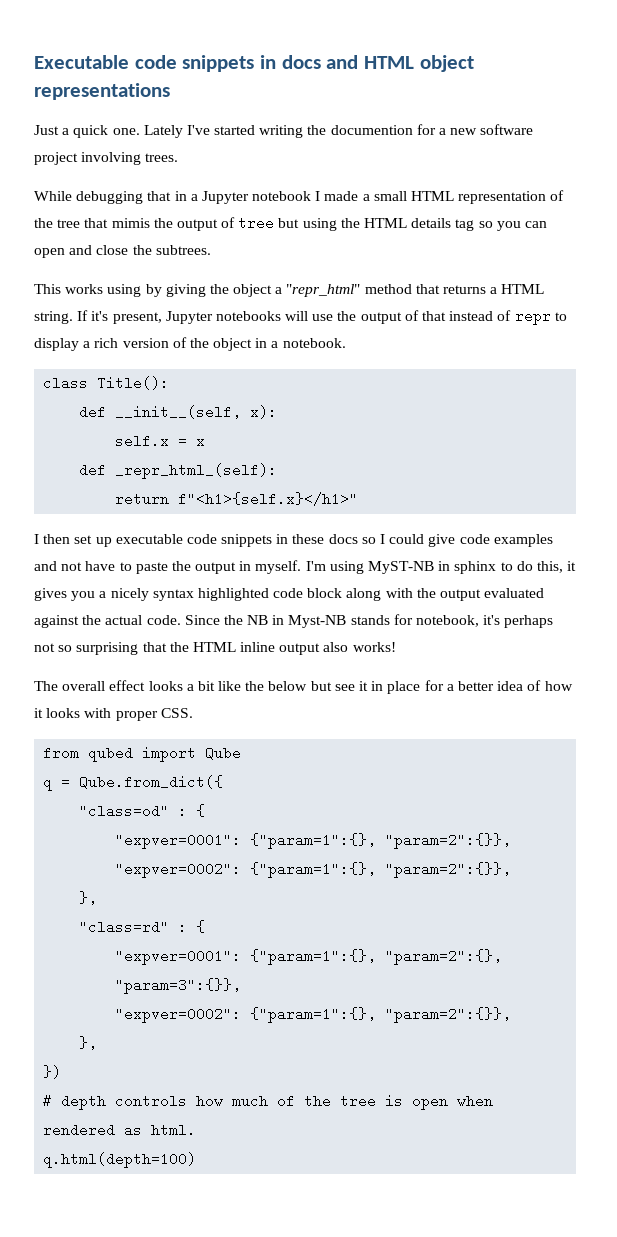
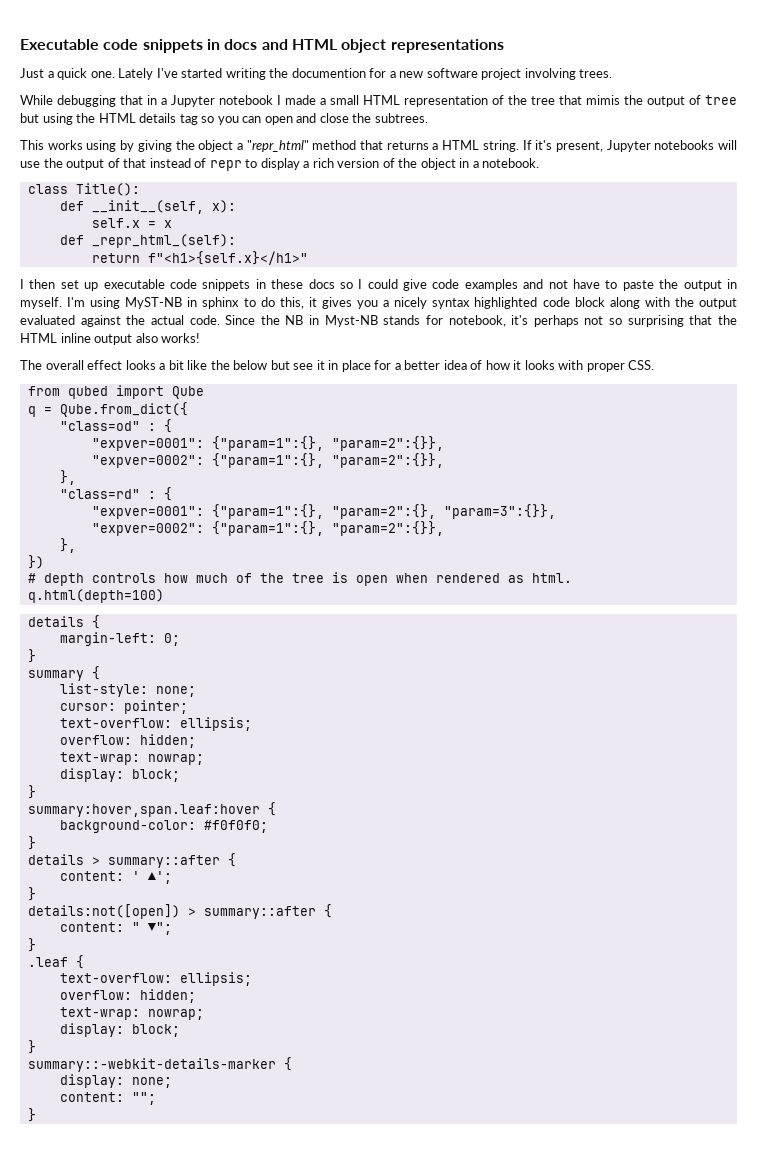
(197, 1160) none -> [27,615,100,629] [59,632,180,646] [27,649,36,663] [27,666,100,681] [59,683,196,697] [59,700,188,714] [59,717,252,731] [59,734,196,748] [59,752,204,765] [59,768,180,782] [27,785,36,799] [27,802,276,817] [59,820,268,833] [27,836,36,850] [27,853,236,868] [59,871,172,884] [27,887,36,901] [27,904,332,919] [59,922,172,935] [27,938,36,952] [27,955,84,969] [59,972,252,986] [59,989,196,1003] [59,1007,204,1020] [59,1023,180,1037] [27,1040,36,1054] [27,1057,292,1072] [59,1074,172,1088] [59,1092,156,1105] [27,1108,36,1122] // details { // margin-left: 0; // } // summary { // list-style: none; // cursor: pointer; // text-overflow: ellipsis; // overflow: hidden; // text-wrap: nowrap; // display: block; // } // summary:hover,span.leaf:hover { // background-color: #f0f0f0; // } // details > summary::after { // content: ' ▲'; // } // details:not([open]) > summary::after { // content: " ▼"; // } // .leaf { // text-overflow: ellipsis; // overflow: hidden; // text-wrap: nowrap; // display: block; // } // summary::-webkit-details-marker { // display: none; // content: ""; // }

